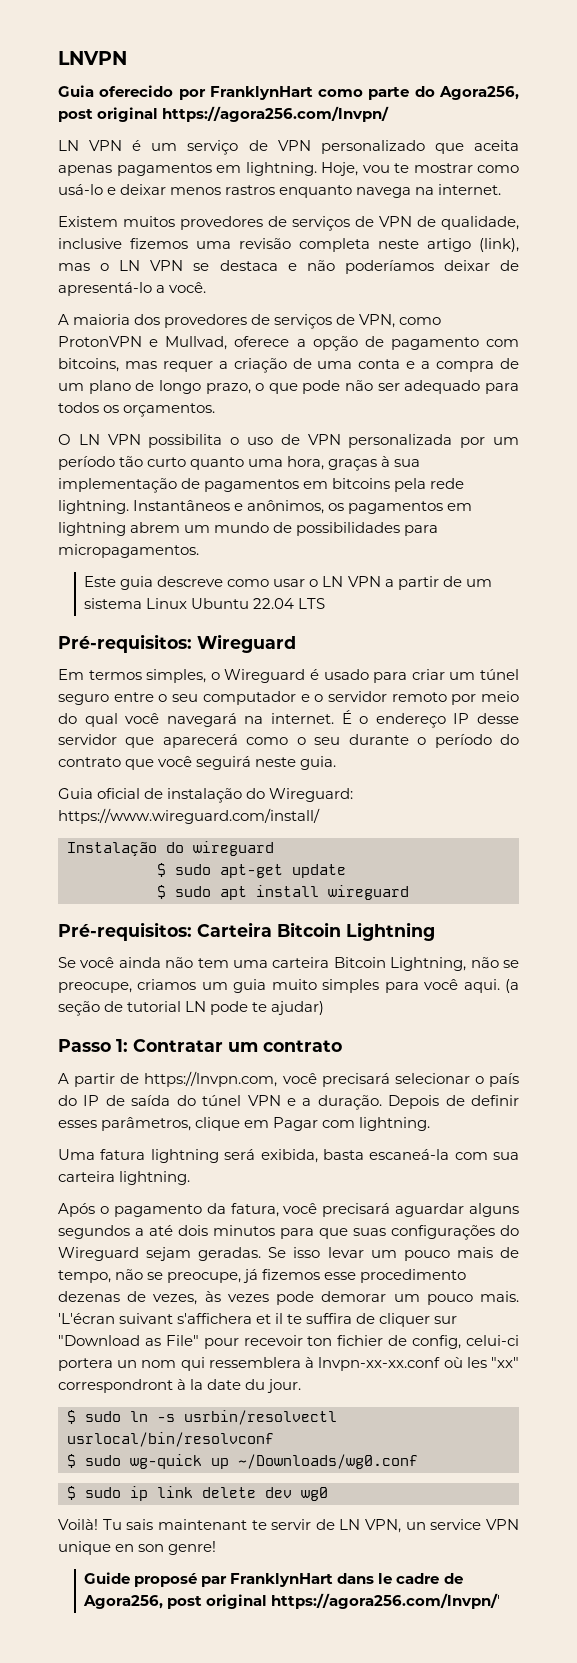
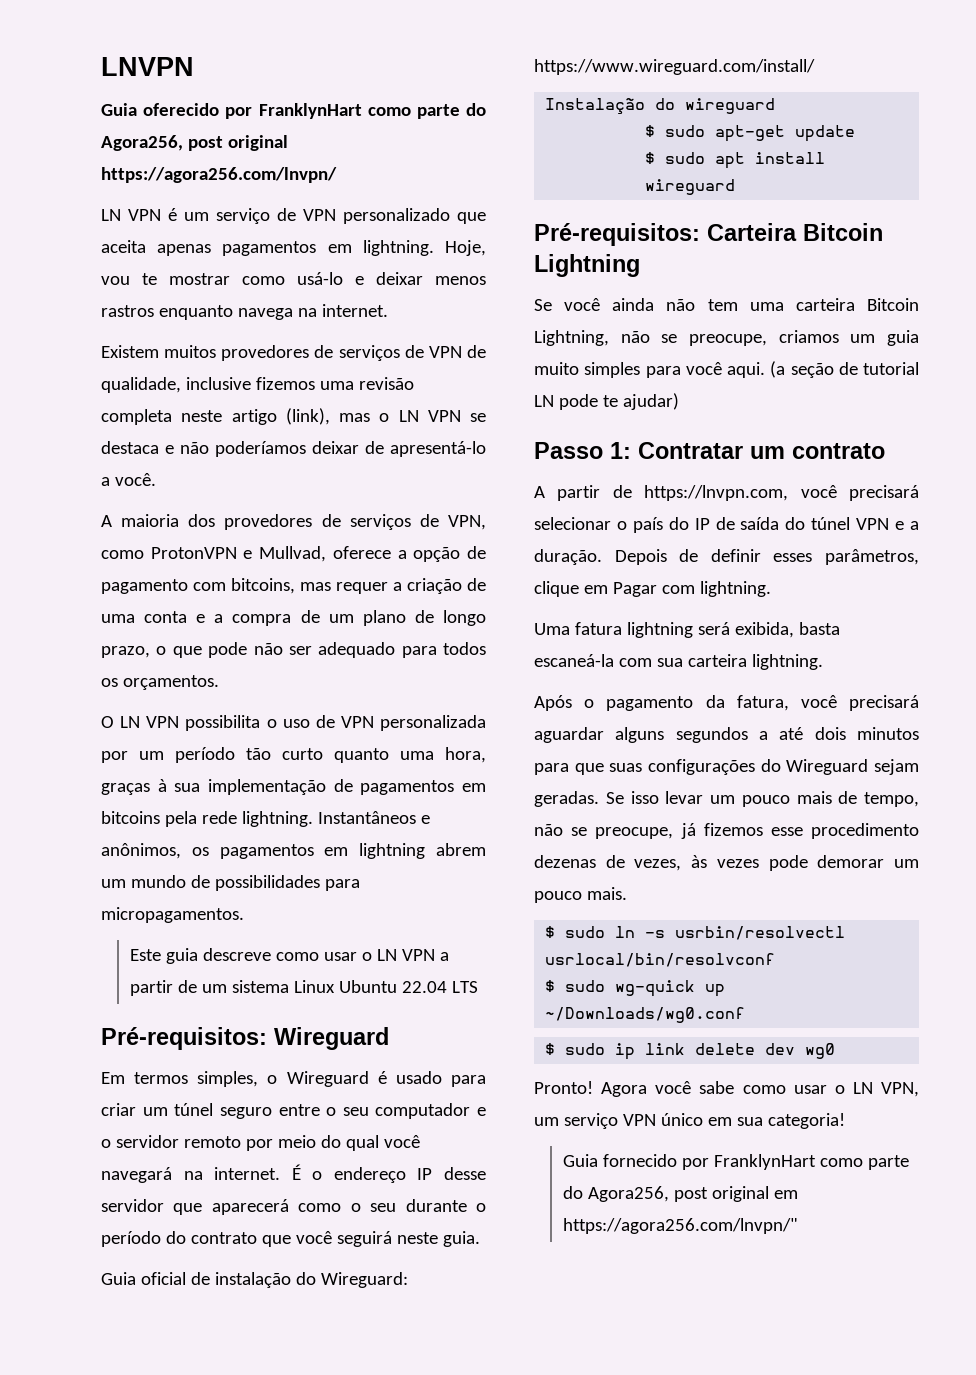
[58,1313,458,1327] [58,1335,520,1349] [58,1357,519,1371] [58,1379,302,1393] 'L'écran suivant s'affichera et il te suffira de cliquer sur "Download as File" pour recevoir ton fichier de config, celui-ci portera un nom qui ressemblera à lnvpn-xx-xx.conf où les "xx" correspondront à la date du jour. -> (627, 893) none
[58,1519,519,1533] [58,1541,217,1555] [84,1572,463,1587] [83,1593,501,1609] Voilà! Tu sais maintenant te servir de LN VPN, un service VPN unique en son genre! // Guide proposé par FranklynHart dans le cadre de Agora256, post original https://agora256.com/lnvpn/' -> [534,1081,919,1097] [534,1113,845,1129] [562,1154,909,1170] [562,1186,798,1202] [562,1218,798,1234] Pronto! Agora você sabe como usar o LN VPN, um serviço VPN único em sua categoria! // Guia fornecido por FranklynHart como parte do Agora256, post original em https://agora256.com/lnvpn/"

